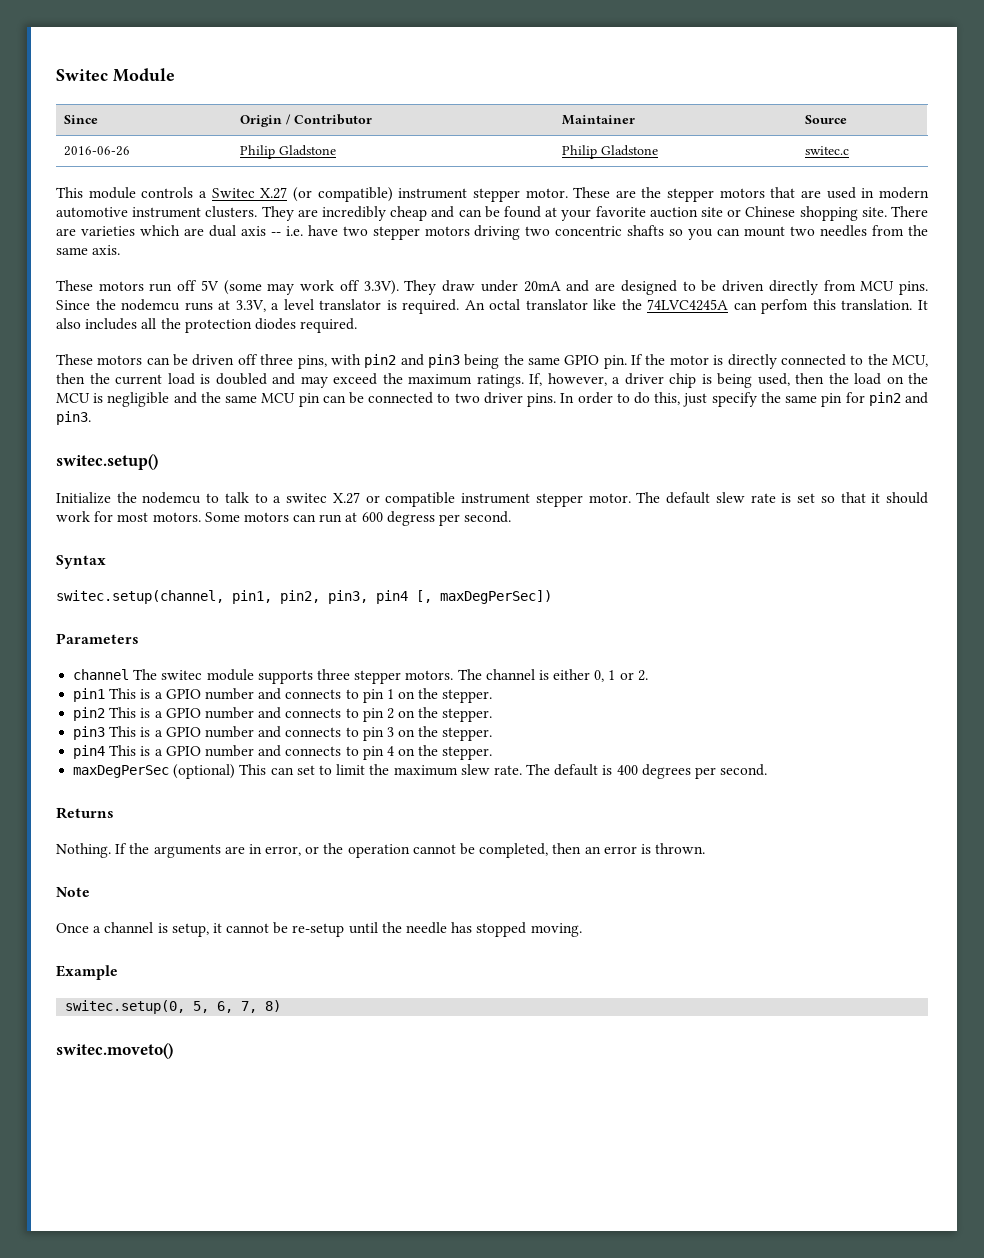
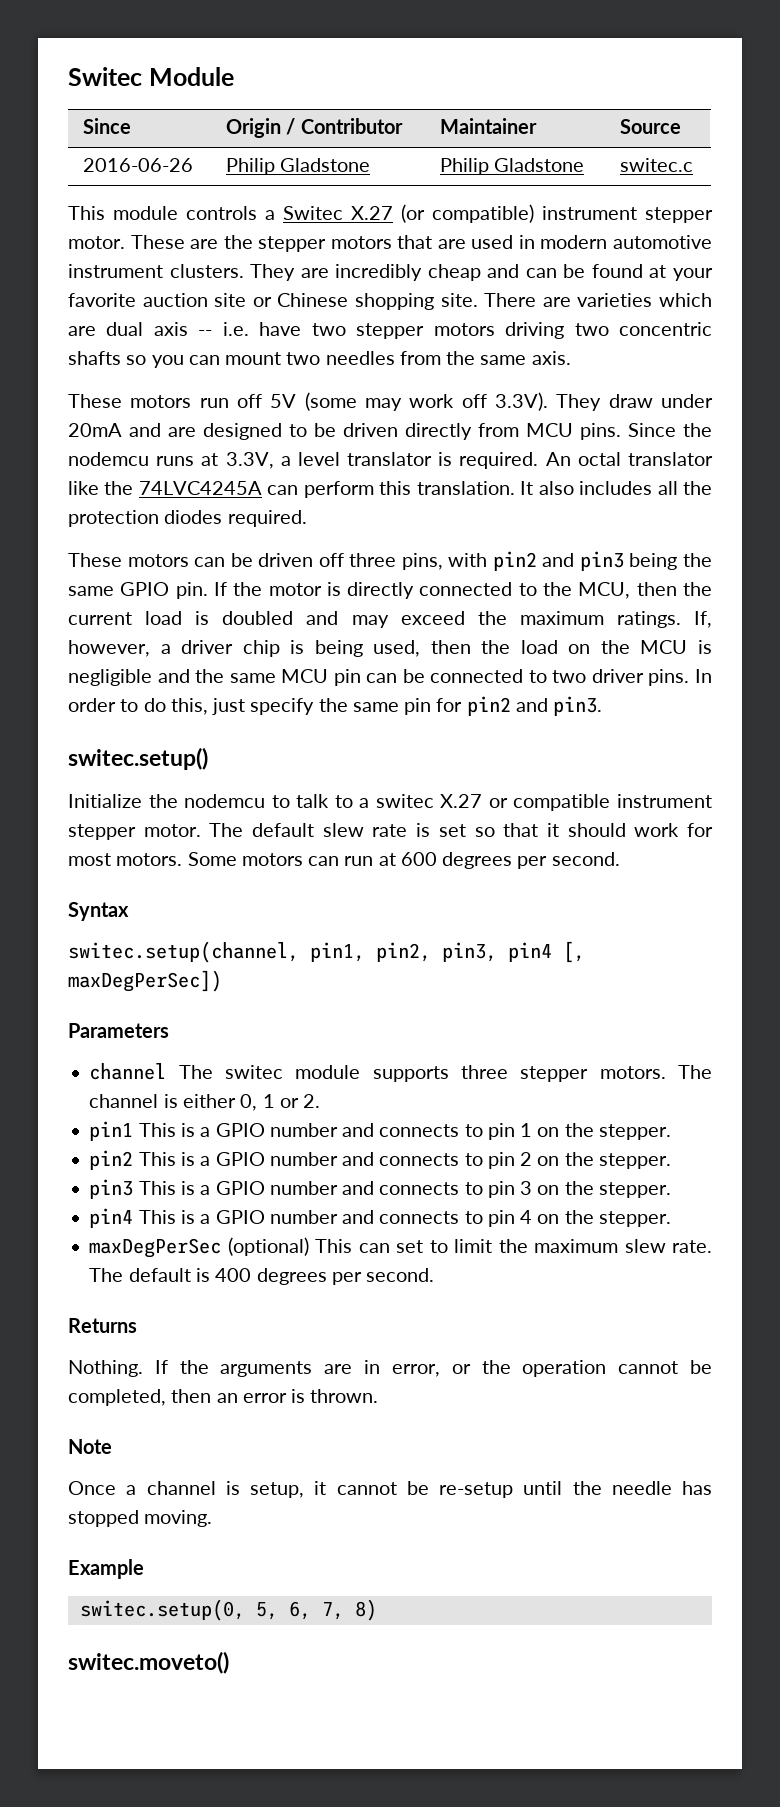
[761,299,809,314] perfom -> [303,481,374,498] perform
[386,511,435,526] degress -> [442,852,513,869] degrees

